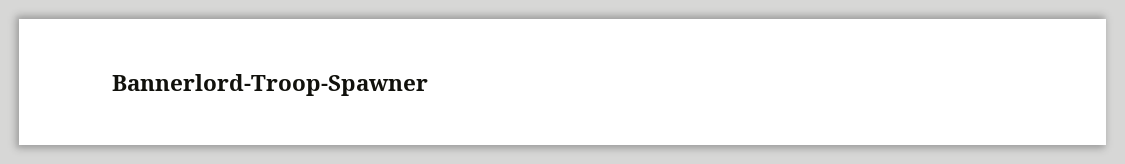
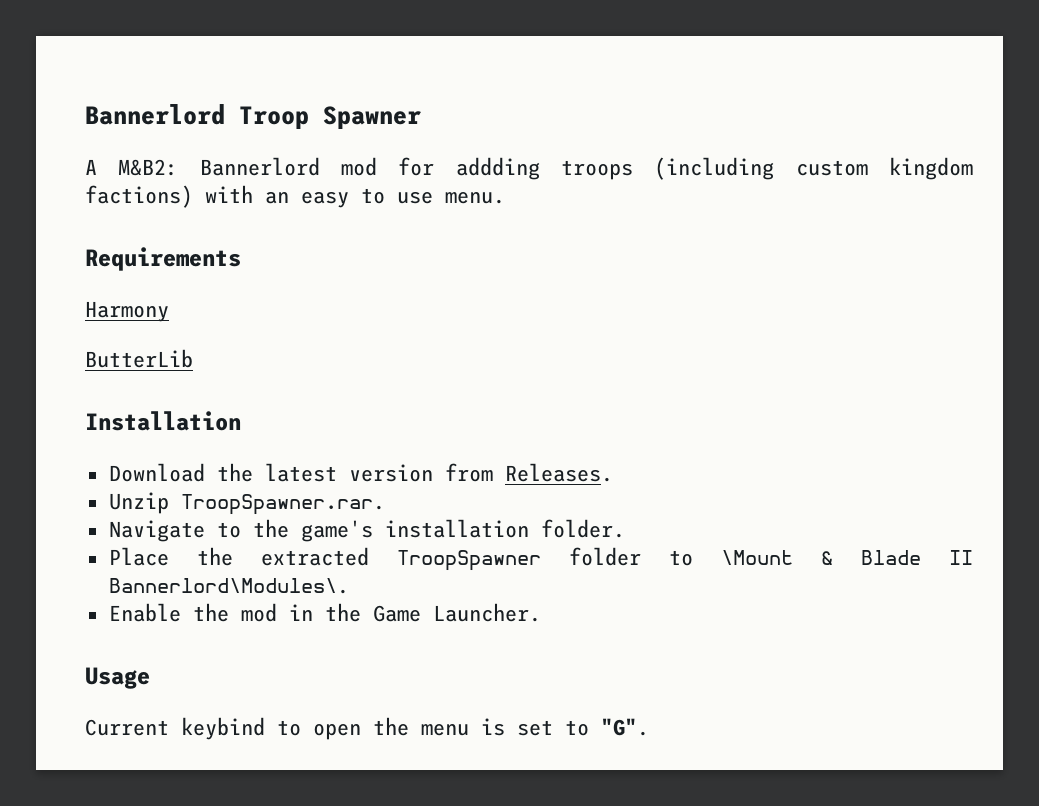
[112,74,428,96] Bannerlord-Troop-Spawner -> [85,104,421,129] [85,157,974,180] [85,185,505,208] [85,247,241,271] [85,301,169,322] [85,349,193,368] [85,411,241,431] [108,463,613,482] [108,492,385,515] [108,519,625,542] [108,547,973,571] [108,578,349,594] [108,603,541,622] [85,667,150,689] [85,717,649,740] Bannerlord Troop Spawner // A M&B2: Bannerlord mod for addding troops (including custom kingdom factions) with an easy to use menu. // Requirements // Harmony // ButterLib // Installation // Download the latest version from Releases. // Unzip TroopSpawner.rar. // Navigate to the game's installation folder. // Place the extracted TroopSpawner folder to \Mount & Blade II Bannerlord\Modules\. // Enable the mod in the Game Launcher. // Usage // Current keybind to open the menu is set to "G".

